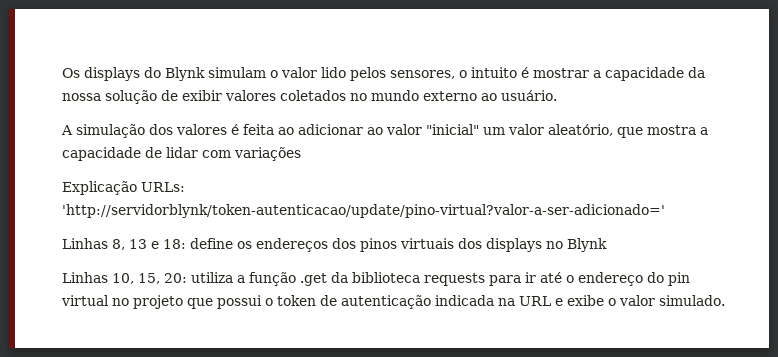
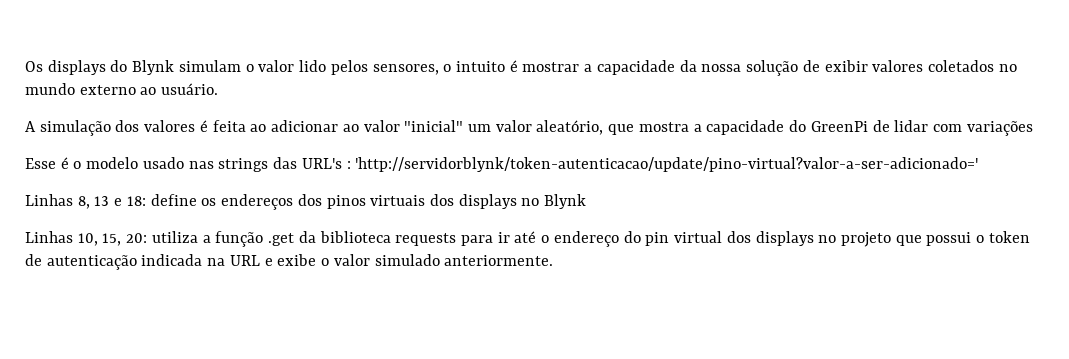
(141, 154) none -> [789,120,868,132] do GreenPi
[62,181,185,195] Explicação URLs: -> [25,157,351,172] Esse é o modelo usado nas strings das URL's :
(109, 300) none -> [726,231,814,246] dos displays
[659,295,725,306] simulado. -> [374,254,554,266] simulado anteriormente.

